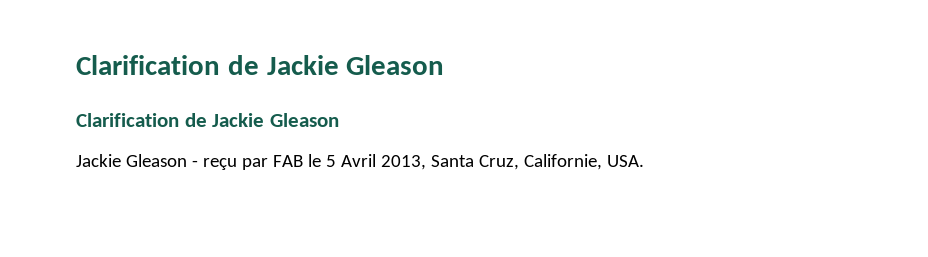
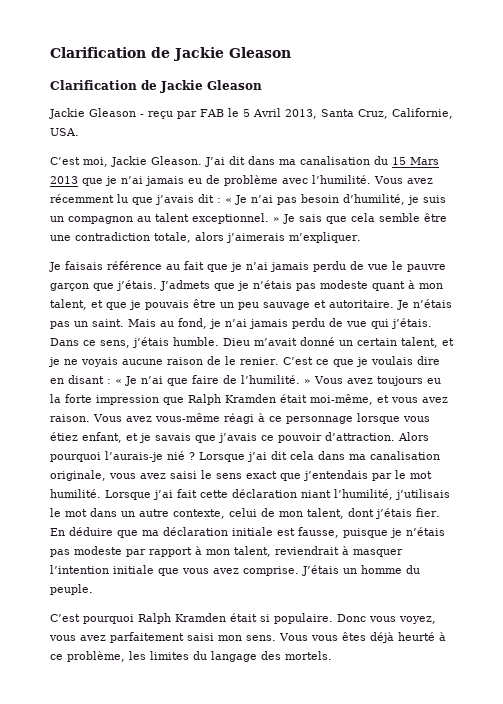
(644, 161) none -> [50,156,439,167] [50,175,433,186] [50,194,446,205] [50,213,447,224] [50,232,361,243] [49,261,446,272] [50,280,443,291] [50,299,452,310] [50,318,432,329] [50,337,454,348] [48,356,440,367] [50,375,441,386] [50,394,448,405] [50,413,430,424] [50,432,429,443] [50,451,440,462] [50,470,432,481] [50,489,450,500] [50,508,440,519] [50,527,445,538] [50,546,403,557] [50,565,420,576] [50,584,93,595] [50,613,436,624] [49,632,446,643] [50,651,332,662] // C’est moi, Jackie Gleason. J’ai dit dans ma canalisation du 15 Mars 2013 que je n’ai jamais eu de problème avec l’humilité. Vous avez récemment lu que j’avais dit : « Je n’ai pas besoin d’humilité, je suis un compagnon au talent exceptionnel. » Je sais que cela semble être une contradiction totale, alors j’aimerais m’expliquer. // Je faisais référence au fait que je n’ai jamais perdu de vue le pauvre garçon que j’étais. J’admets que je n’étais pas modeste quant à mon talent, et que je pouvais être un peu sauvage et autoritaire. Je n’étais pas un saint. Mais au fond, je n’ai jamais perdu de vue qui j’étais. Dans ce sens, j’étais humble. Dieu m’avait donné un certain talent, et je ne voyais aucune raison de le renier. C’est ce que je voulais dire en disant : « Je n’ai que faire de l’humilité. » Vous avez toujours eu la forte impression que Ralph Kramden était moi-même, et vous avez raison. Vous avez vous-même réagi à ce personnage lorsque vous étiez enfant, et je savais que j’avais ce pouvoir d’attraction. Alors pourquoi l’aurais-je nié ? Lorsque j’ai dit cela dans ma canalisation originale, vous avez saisi le sens exact que j’entendais par le mot humilité. Lorsque j’ai fait cette déclaration niant l’humilité, j’utilisais le mot dans un autre contexte, celui de mon talent, dont j’étais fier. En déduire que ma déclaration initiale est fausse, puisque je n’étais pas modeste par rapport à mon talent, reviendrait à masquer l’intention initiale que vous avez comprise. J’étais un homme du peuple. // C’est pourquoi Ralph Kramden était si populaire. Donc vous voyez, vous avez parfaitement saisi mon sens. Vous vous êtes déjà heurté à ce problème, les limites du langage des mortels.

